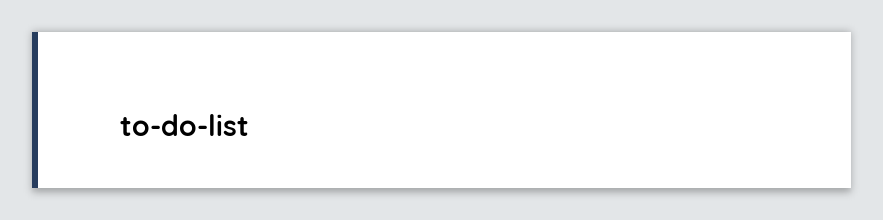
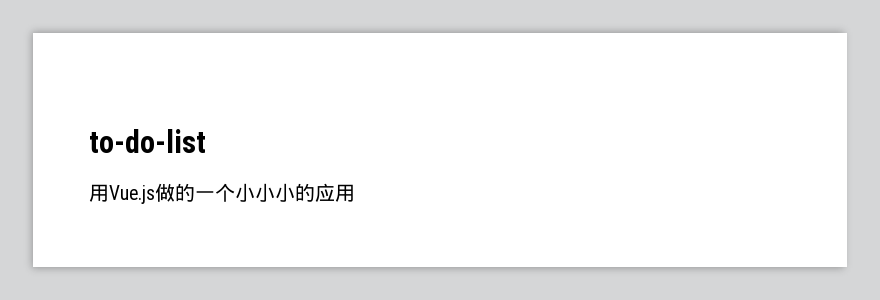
(249, 125) none -> [89,183,355,204] // 用Vue.js做的一个小小小的应用

